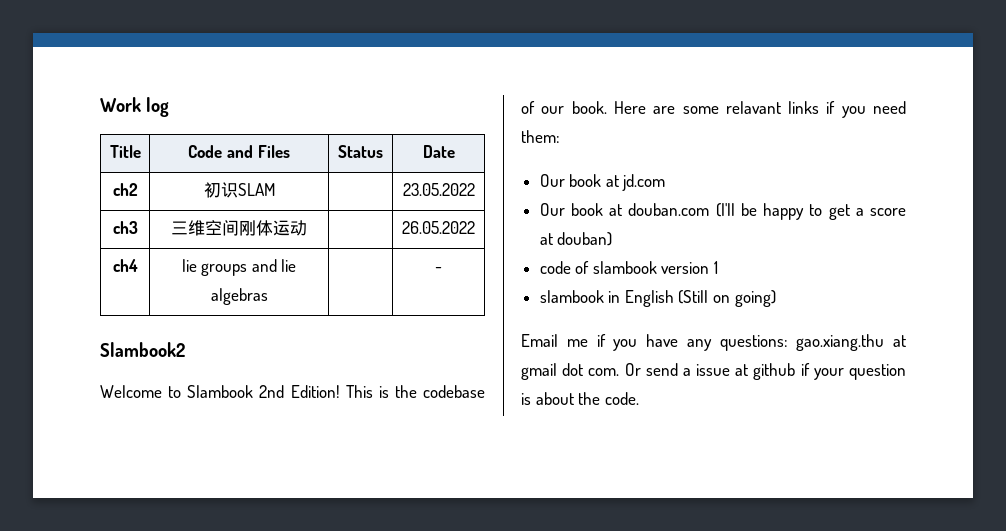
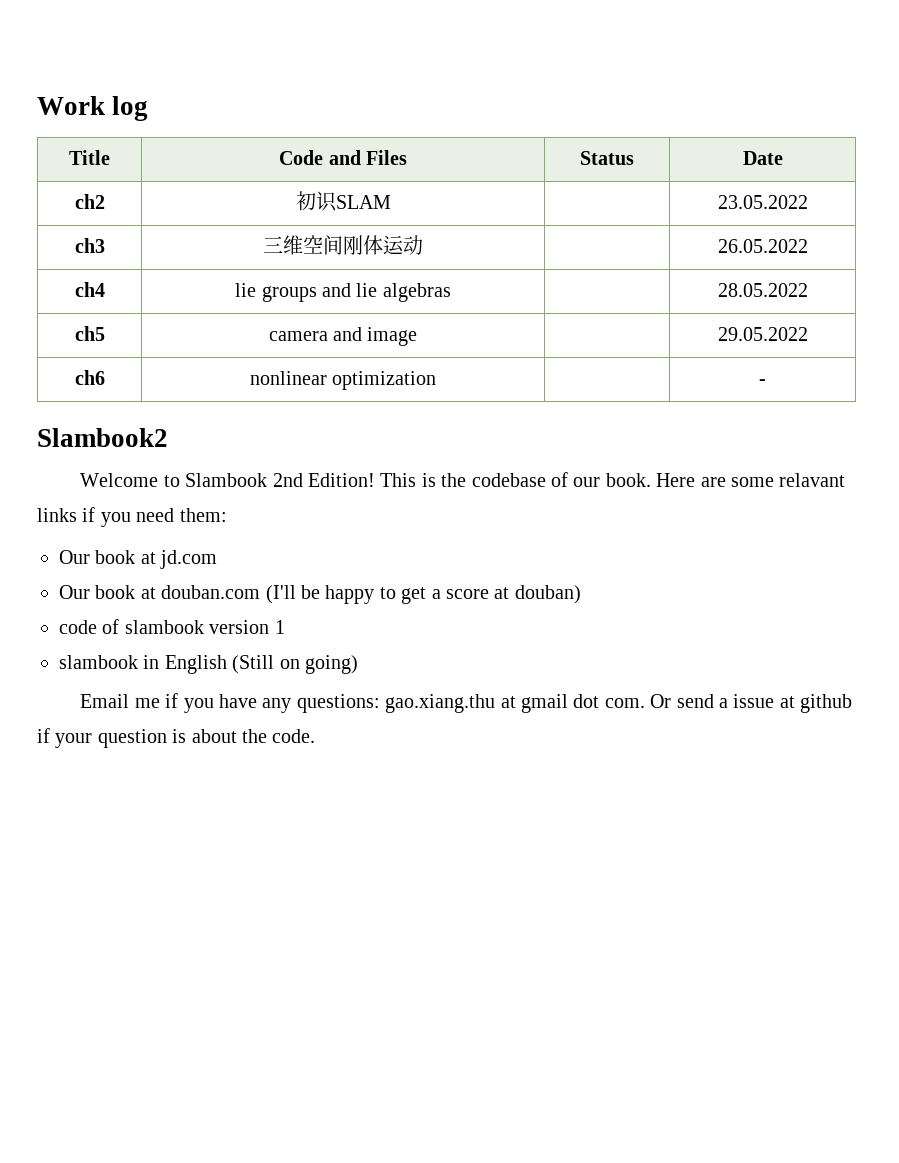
(268, 296) none -> [717,283,808,297] [74,326,105,341] [268,327,418,346] [717,327,808,341] [74,370,105,385] [249,371,437,390] | 28.05.2022 // ch5 | camera and image | | 29.05.2022 // ch6 | nonlinear optimization |

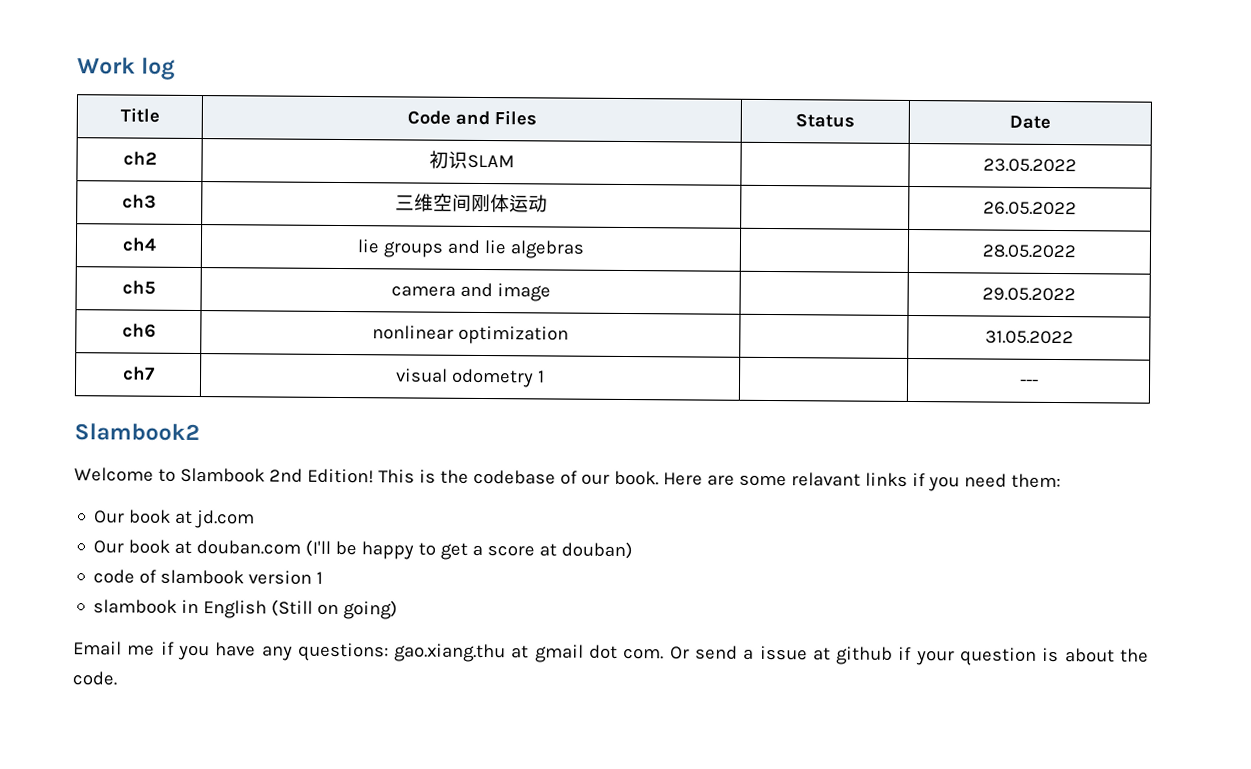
[759,379,766,385] - -> [984,330,1074,345] [122,366,155,381] [396,368,545,388] [1019,379,1039,386] 31.05.2022 // ch7 | visual odometry 1 | | ---

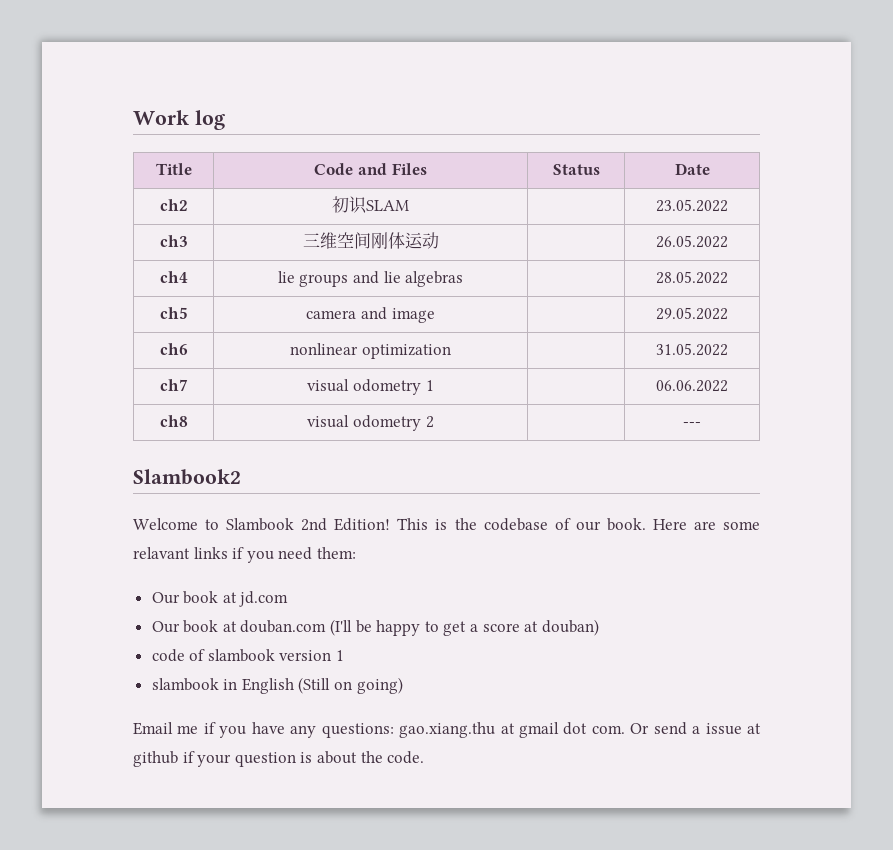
(545, 376) none -> [656,380,728,392] [159,415,188,427] [307,415,434,431] | 06.06.2022 // ch8 | visual odometry 2 |

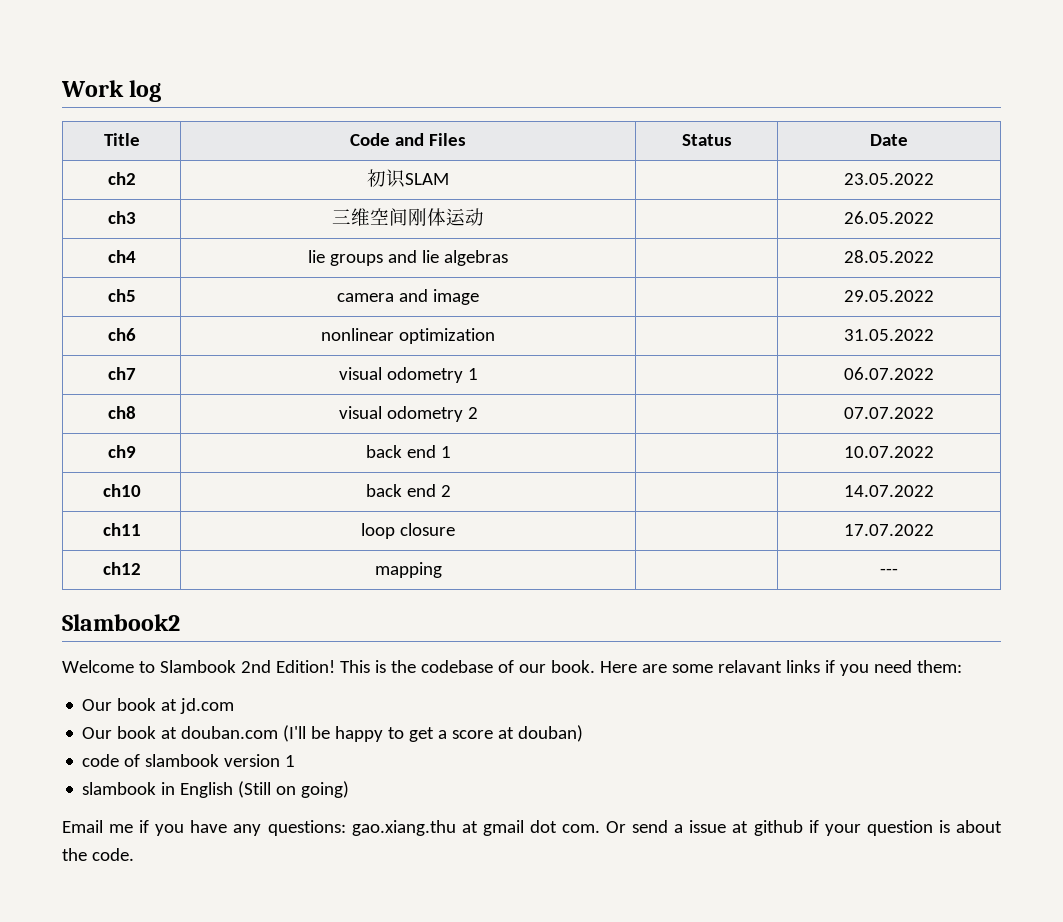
[656,380,728,392] 06.06.2022 -> [844,367,934,380] 06.07.2022
(434, 422) none -> [844,407,934,419] [107,445,136,458] [365,445,451,458] [844,446,934,458] [102,484,141,497] [365,484,451,497] [844,485,934,497] [102,523,141,536] [361,523,455,539] [844,524,934,536] [102,562,141,575] [374,562,442,578] | 07.07.2022 // ch9 | back end 1 | | 10.07.2022 // ch10 | back end 2 | | 14.07.2022 // ch11 | loop closure | | 17.07.2022 // ch12 | mapping |

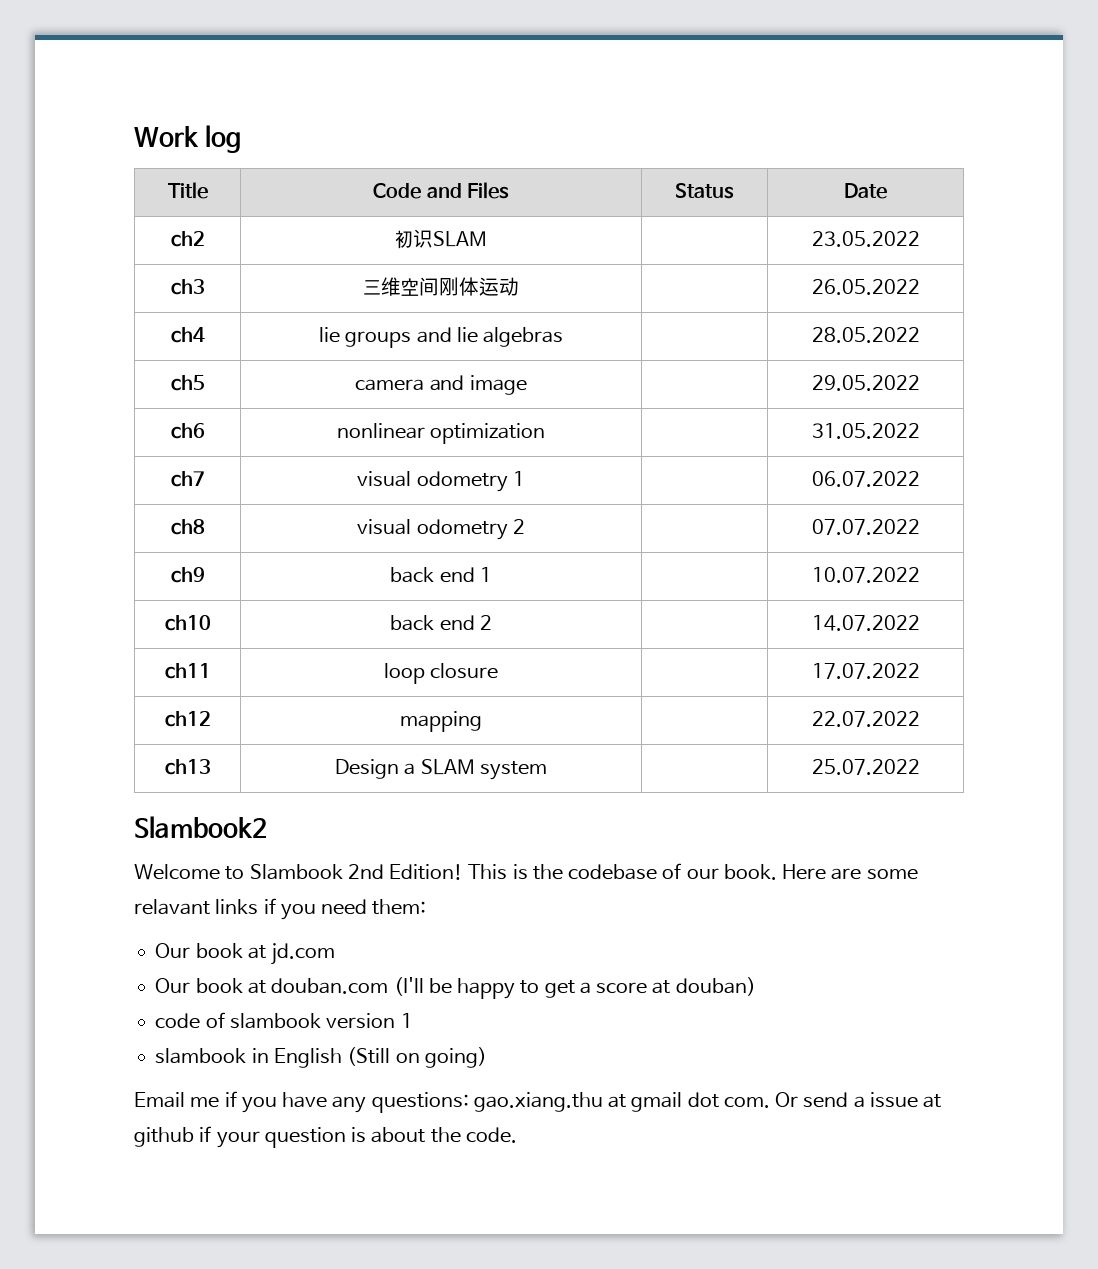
[880,568,898,575] --- -> [811,711,920,727] [164,759,211,775] [335,759,547,780] [811,759,920,775] 22.07.2022 // ch13 | Design a SLAM system | | 25.07.2022

